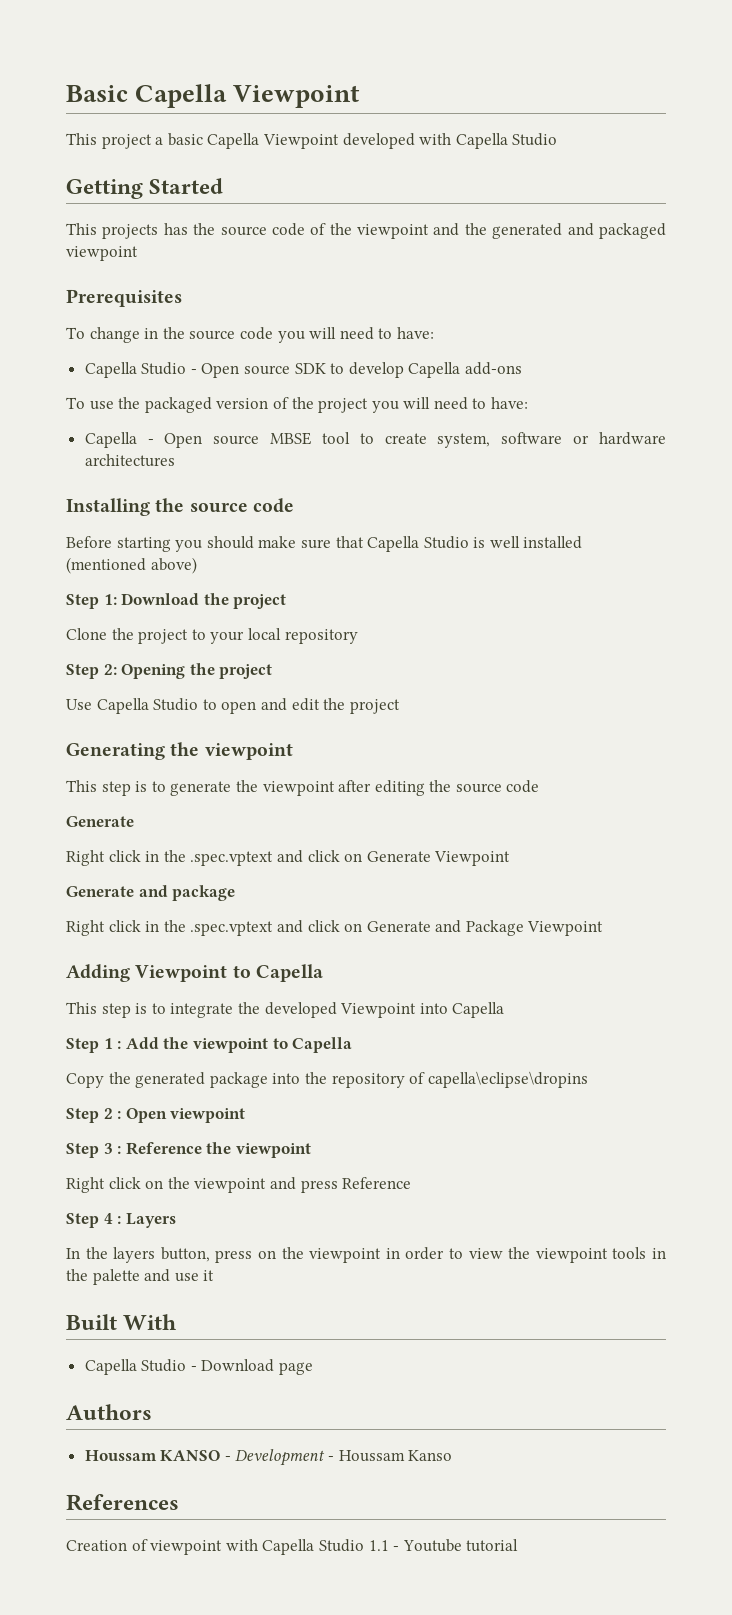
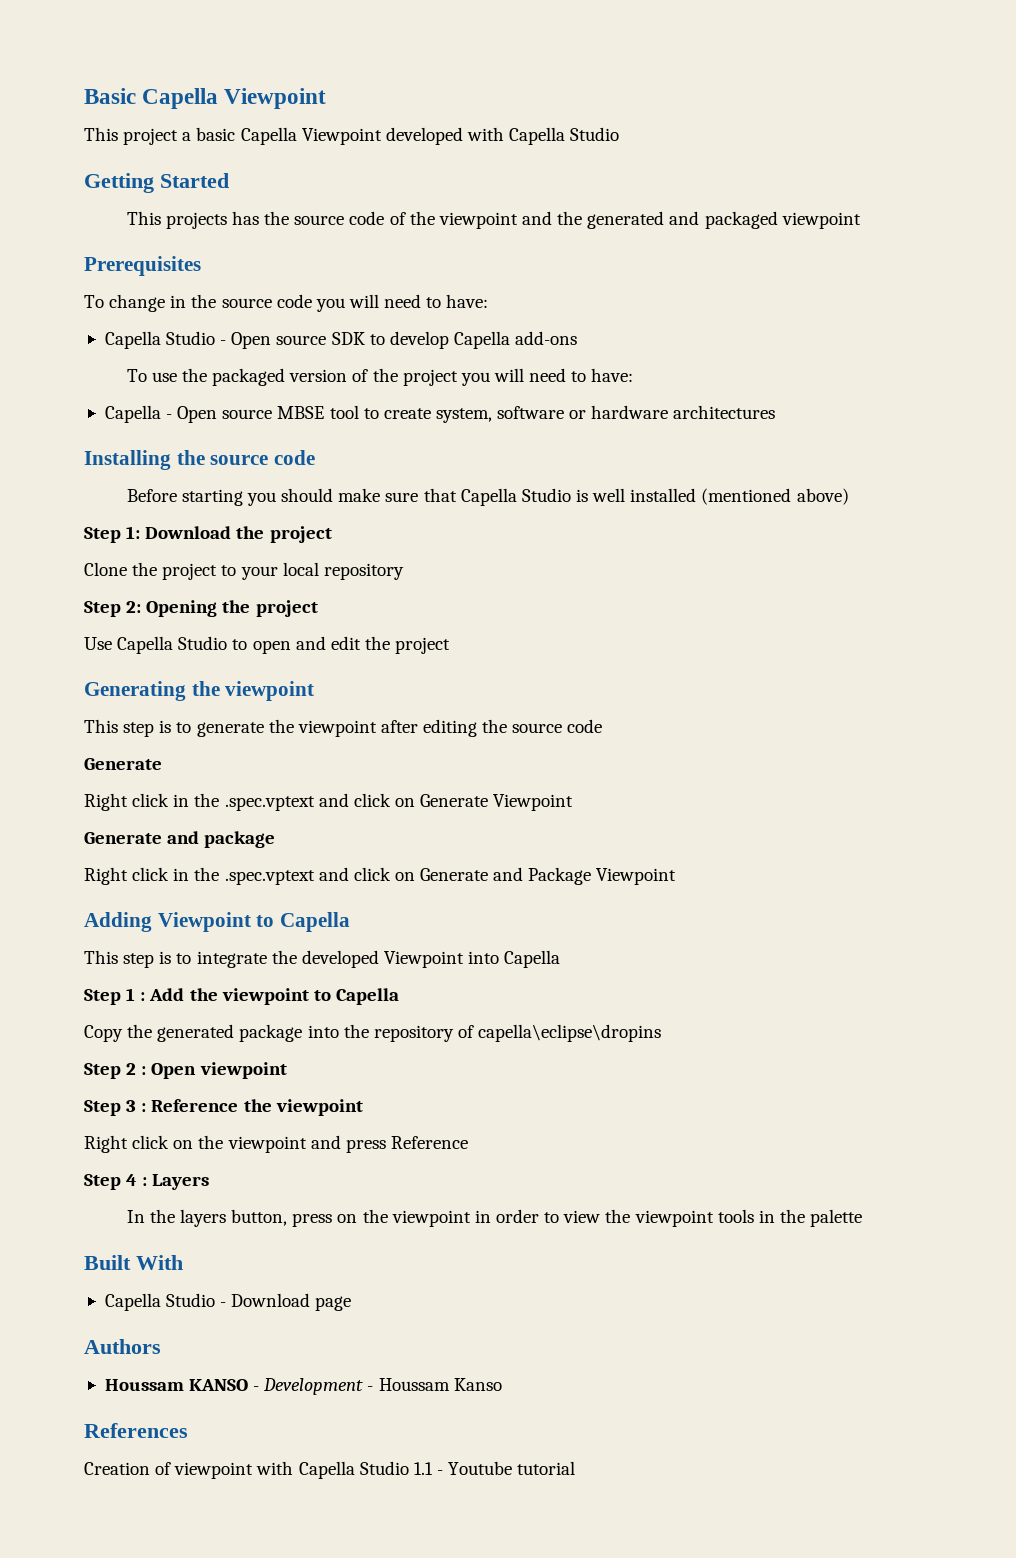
[144,1269,215,1282] and use it -> (863, 1218) none

